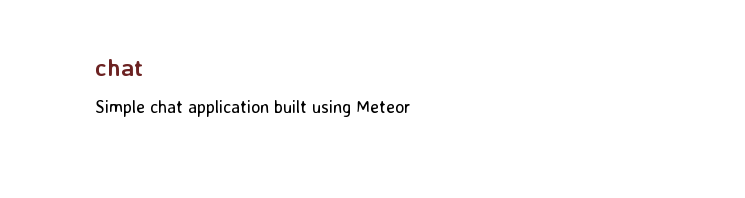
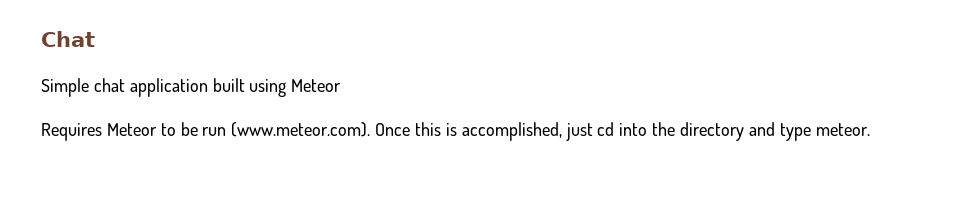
[95,59,143,76] chat -> [41,31,95,47] Chat
(410, 107) none -> [41,122,870,141] // Requires Meteor to be run (www.meteor.com). Once this is accomplished, just cd into the directory and type meteor.

